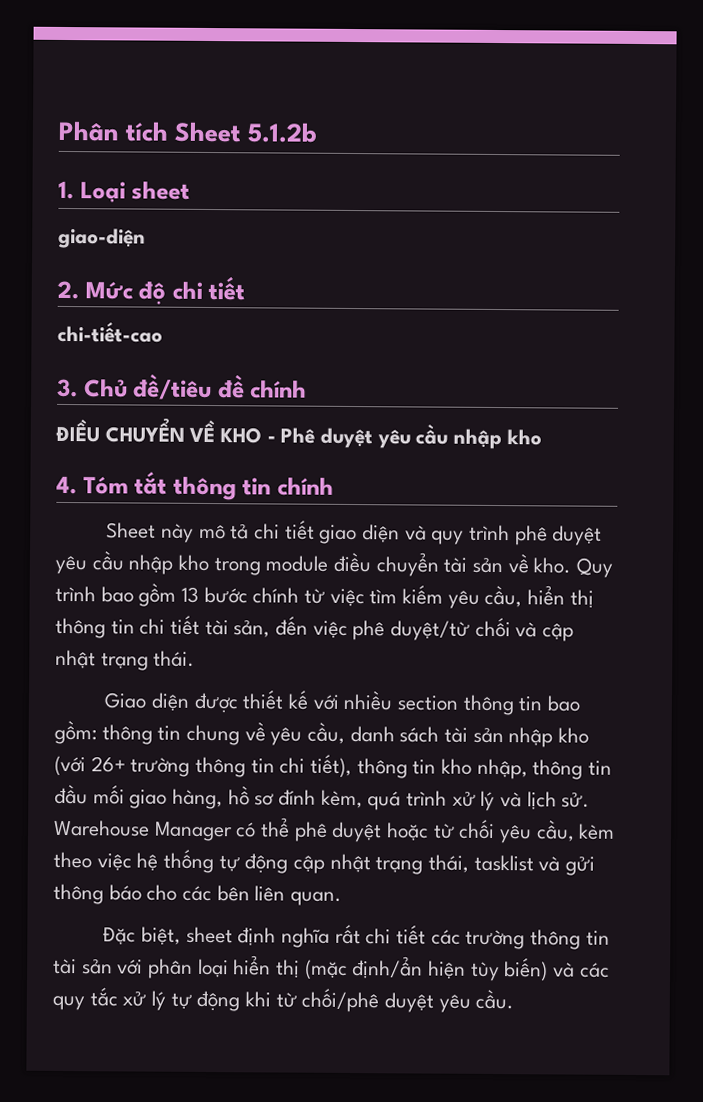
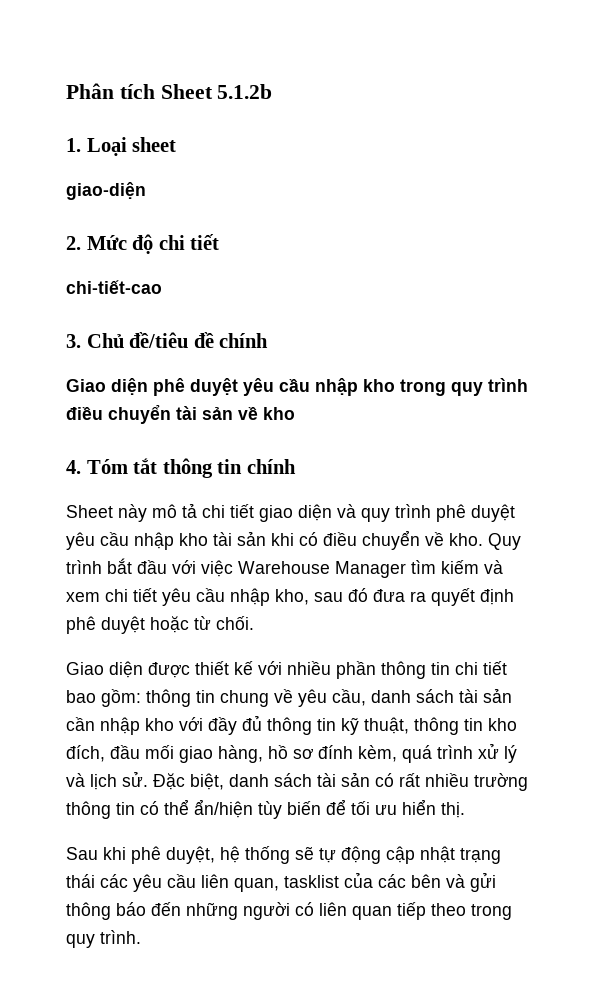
[55,418,542,450] ĐIỀU CHUYỂN VỀ KHO - Phê duyệt yêu cầu nhập kho -> [66,378,528,396] [66,405,295,424] Giao diện phê duyệt yêu cầu nhập kho trong quy trình điều chuyển tài sản về kho
[213,552,614,578] [55,583,594,609] [55,615,575,642] [55,649,196,671] trong module điều chuyển tài sản về kho. Quy trình bao gồm 13 bước chính từ việc tìm kiếm yêu cầu, hiển thị thông tin chi tiết tài sản, đến việc phê duyệt/từ chối và cập nhật trạng thái. -> [213,530,521,550] [66,558,503,578] [66,588,514,606] [66,616,254,634] tài sản khi có điều chuyển về kho. Quy trình bắt đầu với việc Warehouse Manager tìm kiếm và xem chi tiết yêu cầu nhập kho, sau đó đưa ra quyết định phê duyệt hoặc từ chối.
[396,694,543,716] section thông tin -> [336,661,507,679] phần thông tin chi tiết
[508,727,590,748] [54,754,613,780] nhập kho (với 26+ trường thông tin chi tiết), thông tin kho nhập, thông tin -> [66,715,517,735] [66,745,105,762] cần nhập kho với đầy đủ thông tin kỹ thuật, thông tin kho đích,
[54,817,616,844] [53,851,132,871] Warehouse Manager có thể phê duyệt hoặc từ chối yêu cầu, kèm theo việc -> [153,772,528,791] [66,799,465,819] [66,846,215,864] Đặc biệt, danh sách tài sản có rất nhiều trường thông tin có thể ẩn/hiện tùy biến để tối ưu hiển thị. // Sau khi phê duyệt,
(215, 861) none -> [295,846,314,860] sẽ
[428,854,596,876] [53,883,343,906] [102,924,610,950] [53,955,610,982] [52,987,515,1013] thái, tasklist và gửi thông báo cho các bên liên quan. // Đặc biệt, sheet định nghĩa rất chi tiết các trường thông tin tài sản với phân loại hiển thị (mặc định/ẩn hiện tùy biến) và các quy tắc xử lý tự động khi từ chối/phê duyệt yêu cầu. -> [66,872,496,892] [66,902,512,920] [66,930,141,948] thái các yêu cầu liên quan, tasklist của các bên và gửi thông báo đến những người có liên quan tiếp theo trong quy trình.

